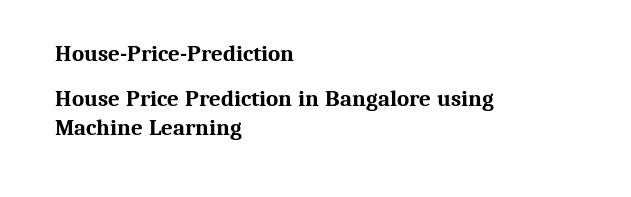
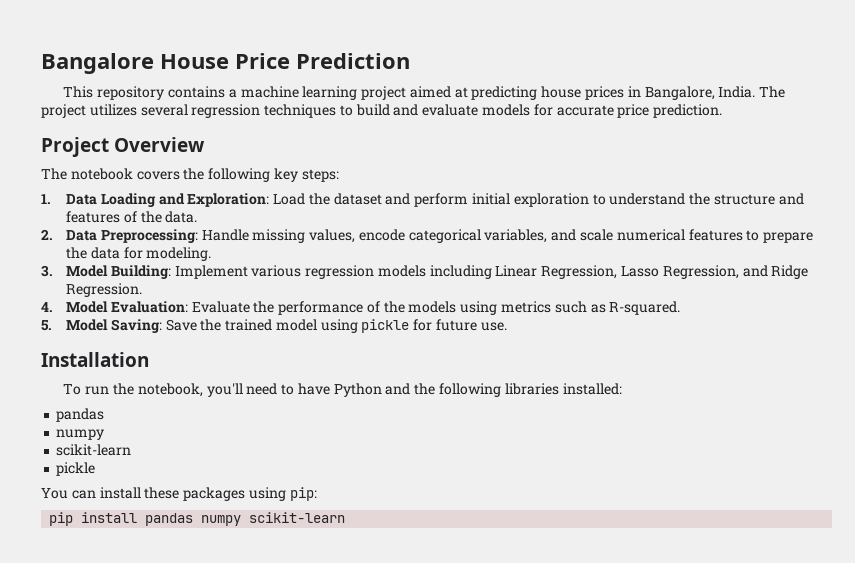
[55,45,294,61] House-Price-Prediction // -> [41,53,154,74] Bangalore
[298,90,495,111] [55,119,243,140] in Bangalore using Machine Learning -> [63,86,786,100] [41,104,723,118] [41,137,206,157] [41,168,339,182] [41,193,804,207] [66,211,198,223] [41,229,814,243] [66,247,212,261] [41,265,809,279] [66,283,143,297] [41,301,681,315] [41,319,507,333] [41,352,149,367] [63,383,622,397] [56,408,105,422] [56,429,105,440] [56,444,132,456] [56,462,96,476] [41,487,317,501] [49,512,346,526] // This repository contains a machine learning project aimed at predicting house prices in Bangalore, India. The project utilizes several regression techniques to build and evaluate models for accurate price prediction. // Project Overview // The notebook covers the following key steps: // 1. Data Loading and Exploration: Load the dataset and perform initial exploration to understand the structure and features of the data. // 2. Data Preprocessing: Handle missing values, encode categorical variables, and scale numerical features to prepare the data for modeling. // 3. Model Building: Implement various regression models including Linear Regression, Lasso Regression, and Ridge Regression. // 4. Model Evaluation: Evaluate the performance of the models using metrics such as R-squared. // 5. Model Saving: Save the trained model using pickle for future use. // Installation // To run the notebook, you'll need to have Python and the following libraries installed: // pandas // numpy // scikit-learn // pickle // You can install these packages using pip: // pip install pandas numpy scikit-learn

